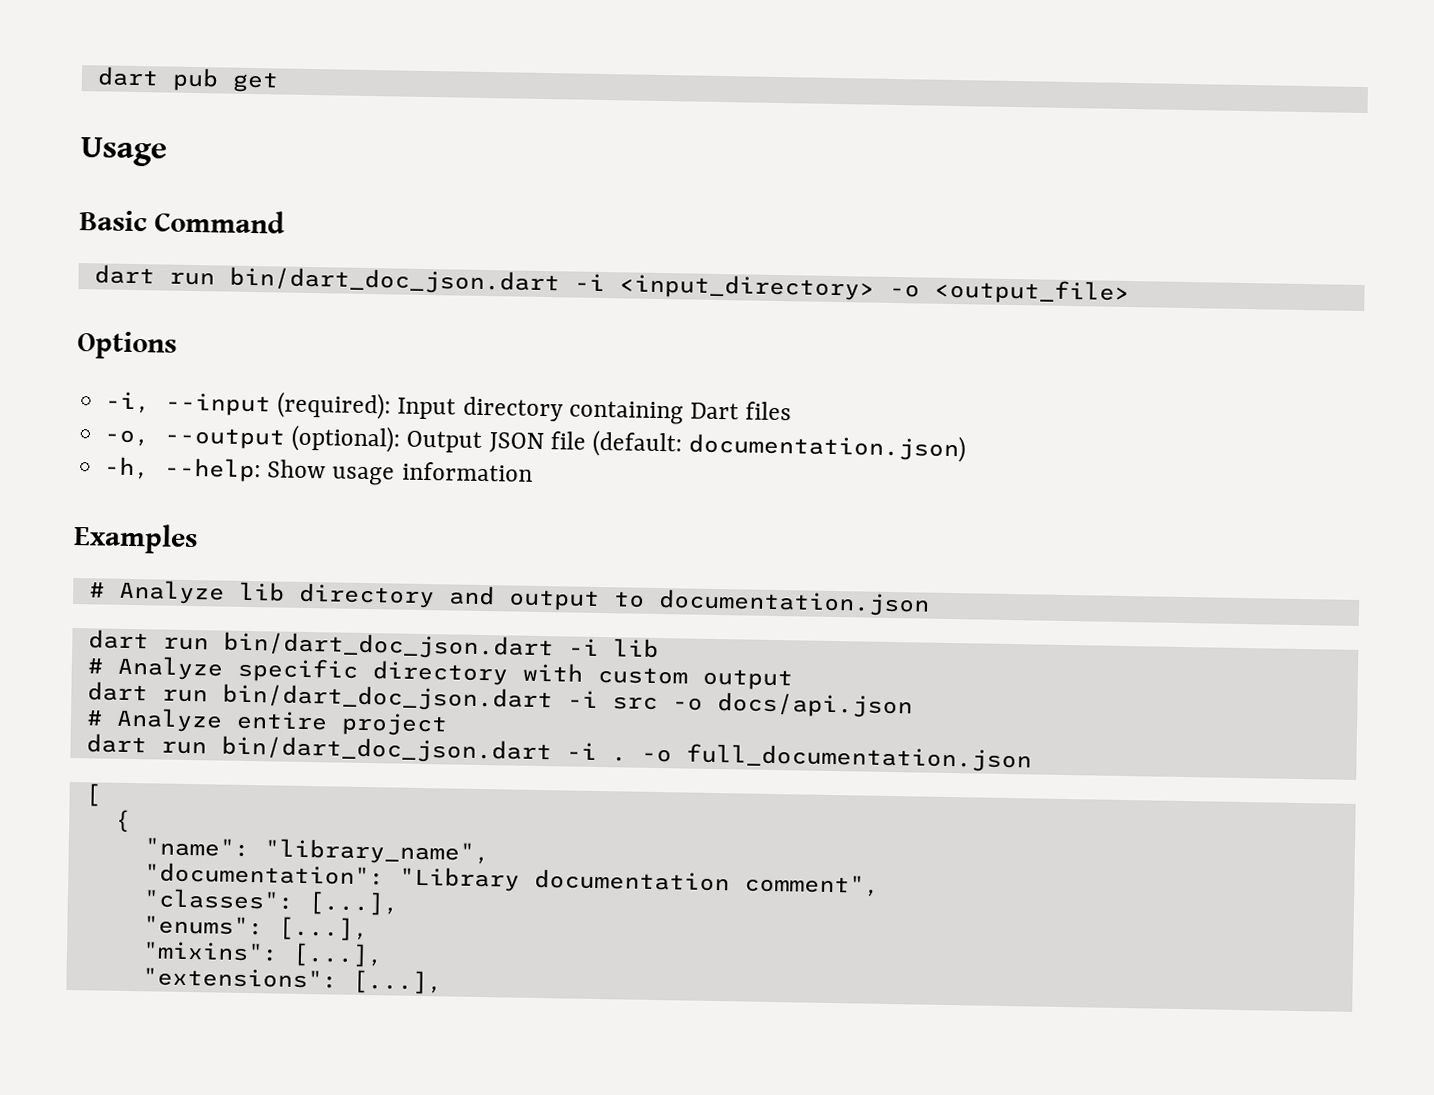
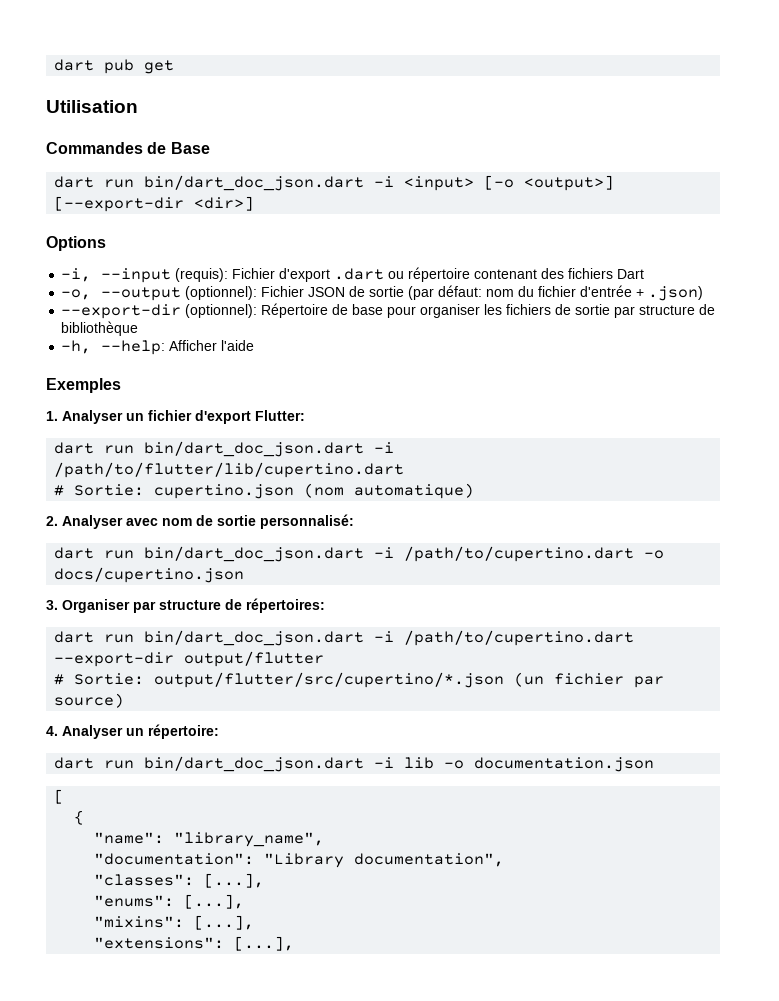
[80,137,167,167] [79,209,285,234] [93,264,1130,306] [77,331,177,360] [105,391,684,425] Usage // Basic Command // dart run bin/dart_doc_json.dart -i <input_directory> -o <output_file> // Options // -i, --input (required): Input directory containing -> [46,100,138,113] [46,142,210,154] [54,175,615,191] [54,196,255,212] [46,236,106,251] [61,267,614,283] Utilisation // Commandes de Base // dart run bin/dart_doc_json.dart -i <input> [-o <output>] [--export-dir <dir>] // Options // -i, --input (requis): Fichier d'export .dart ou répertoire contenant des fichiers
[745,401,793,421] files -> (645, 274) none
[291,424,967,463] [104,456,533,486] [73,523,198,555] [88,579,930,617] (optional): Output JSON file (default: documentation.json) // -h, --help: Show usage information // Examples // # Analyze lib directory and output to documentation.json -> [185,285,704,301] [61,303,716,319] [61,321,139,336] [61,340,255,355] [46,378,121,393] [46,410,305,424] [54,441,395,457] [54,462,405,478] [54,483,475,499] [46,514,354,529] [54,546,665,562] [54,567,245,583] [46,598,325,613] [54,630,635,646] [54,651,325,667] [54,672,665,688] [54,693,125,708] [46,724,219,739] (optionnel): Fichier JSON de sortie (par défaut: nom du fichier d'entrée + .json) // --export-dir (optionnel): Répertoire de base pour organiser les fichiers de sortie par structure de bibliothèque // -h, --help: Afficher l'aide // Exemples // 1. Analyser un fichier d'export Flutter: // dart run bin/dart_doc_json.dart -i /path/to/flutter/lib/cupertino.dart // # Sortie: cupertino.json (nom automatique) // 2. Analyser avec nom de sortie personnalisé: // dart run bin/dart_doc_json.dart -i /path/to/cupertino.dart -o docs/cupertino.json // 3. Organiser par structure de répertoires: // dart run bin/dart_doc_json.dart -i /path/to/cupertino.dart --export-dir output/flutter // # Sortie: output/flutter/src/cupertino/*.json (un fichier par source) // 4. Analyser un répertoire:
[86,655,793,691] [86,681,913,719] [85,707,448,737] [85,733,1032,773] // # Analyze specific directory with custom output // dart run bin/dart_doc_json.dart -i src -o docs/api.json // # Analyze entire project // dart run bin/dart_doc_json.dart -i . -o full_documentation.json -> [444,757,655,772] -o documentation.json
[533,868,880,897] documentation comment", -> [354,853,505,867] documentation",

